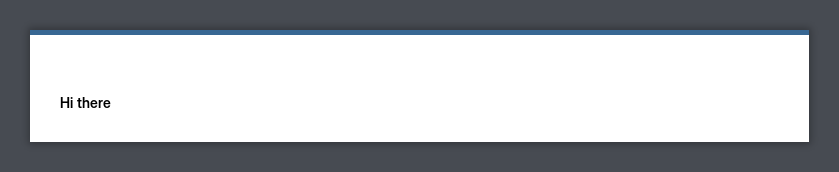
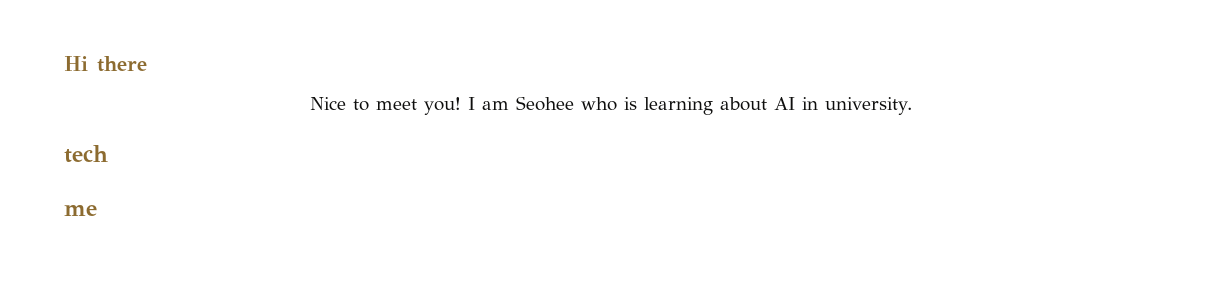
(111, 102) none -> [309,96,913,115] [64,145,108,163] [64,205,97,216] // Nice to meet you! I am Seohee who is learning about AI in university. // tech // me

